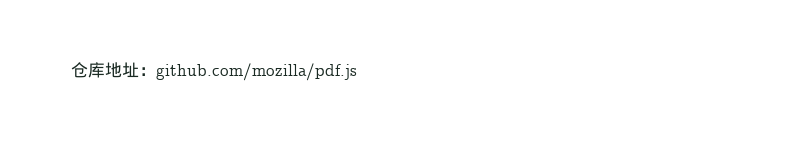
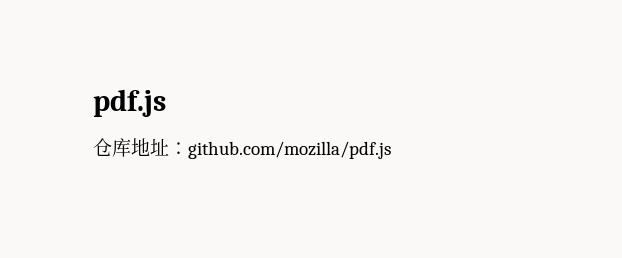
(71, 70) none -> [93,89,166,117] pdf.js //

